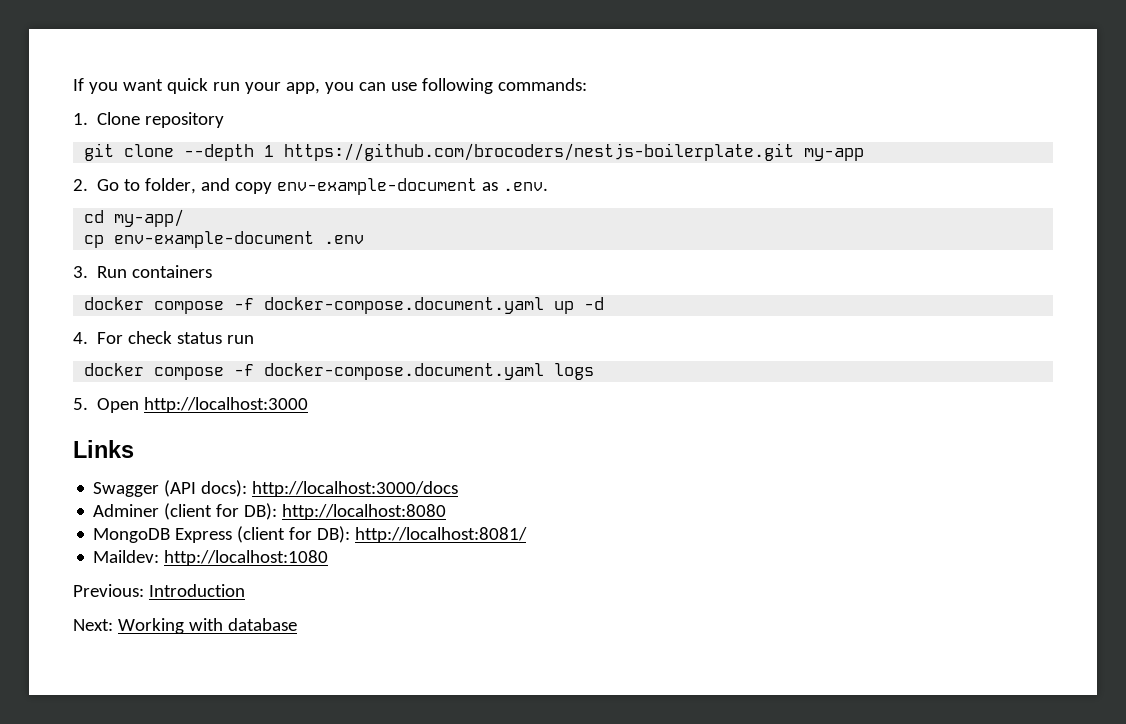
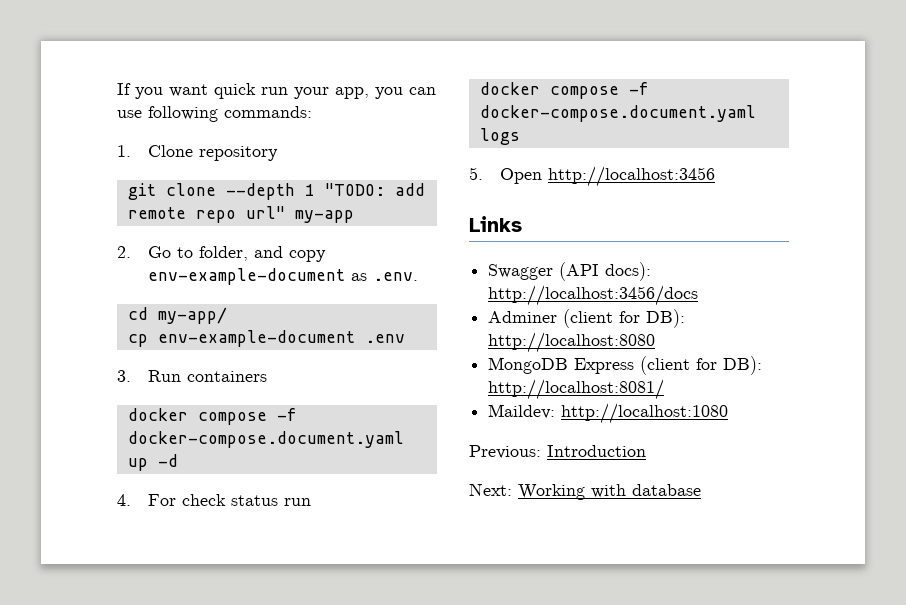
[284,143,795,161] https://github.com/brocoders/nestjs-boilerplate.git -> [324,183,425,196] [127,206,285,223] "TODO: add remote repo url"
[144,397,309,413] http://localhost:3000 -> [547,166,715,187] http://localhost:3456
[252,481,459,497] http://localhost:3000/docs -> [488,285,699,306] http://localhost:3456/docs

